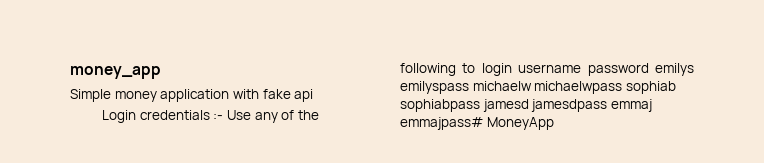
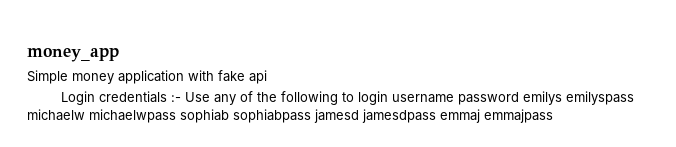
[400,117,554,130] emmajpass# MoneyApp -> [484,109,553,123] emmajpass

